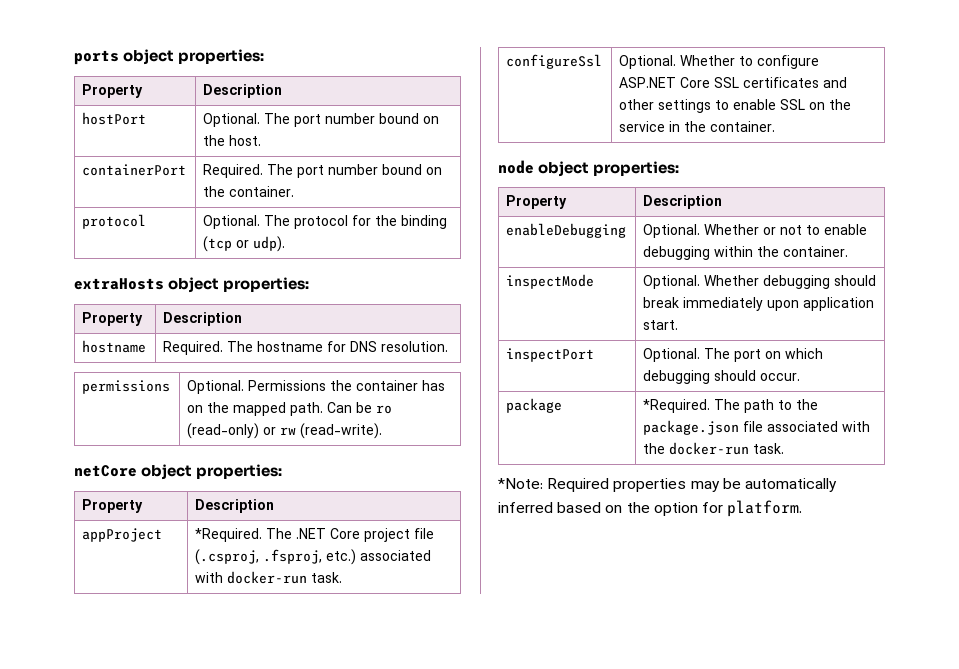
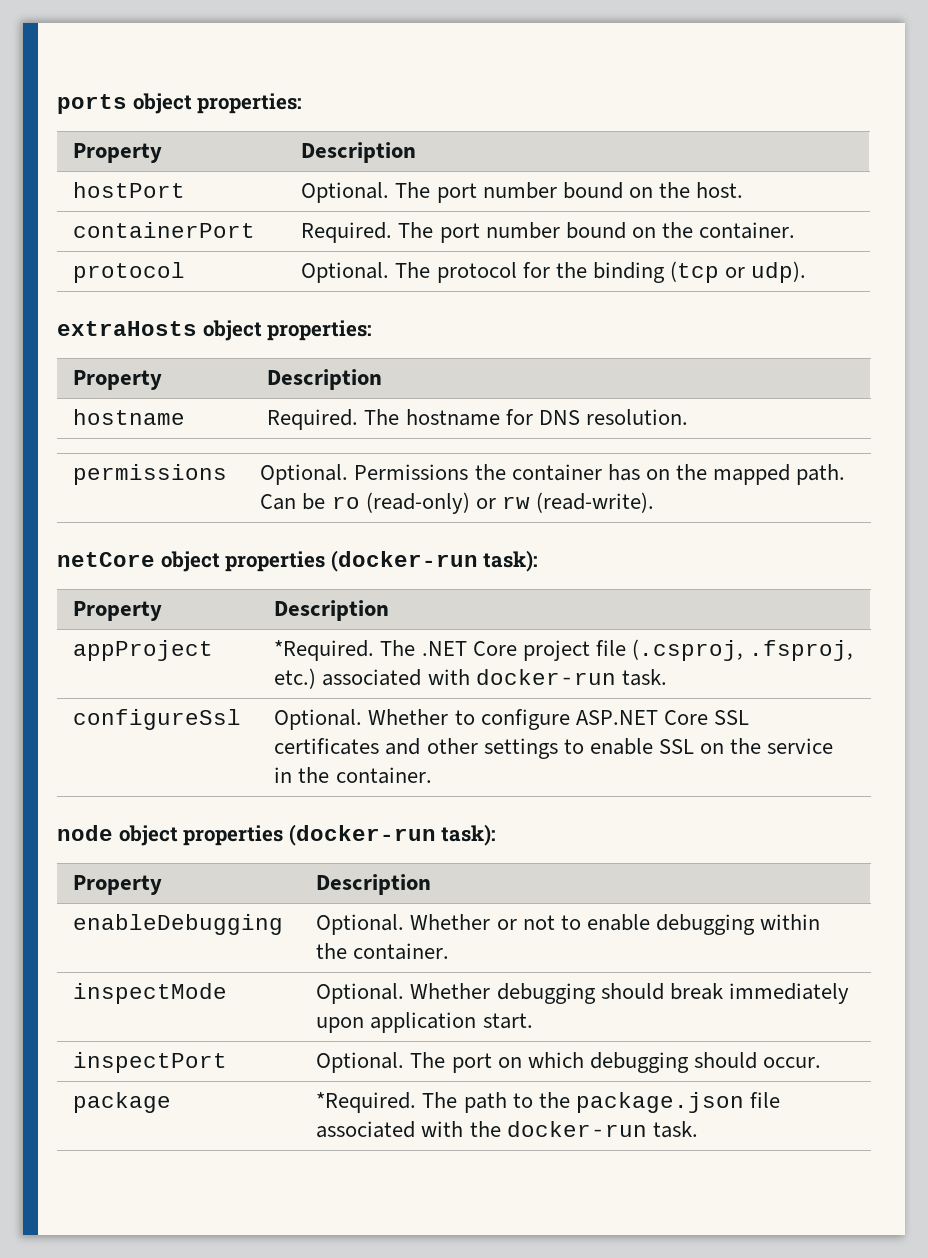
[196,464,283,479] properties: -> [225,550,539,572] properties (docker-run task):
[593,161,680,176] properties: -> [183,824,497,846] properties (docker-run task):
[498,478,837,492] [498,500,803,517] // *Note: Required properties may be automatically inferred based on the option for platform. -> (698, 1129) none

